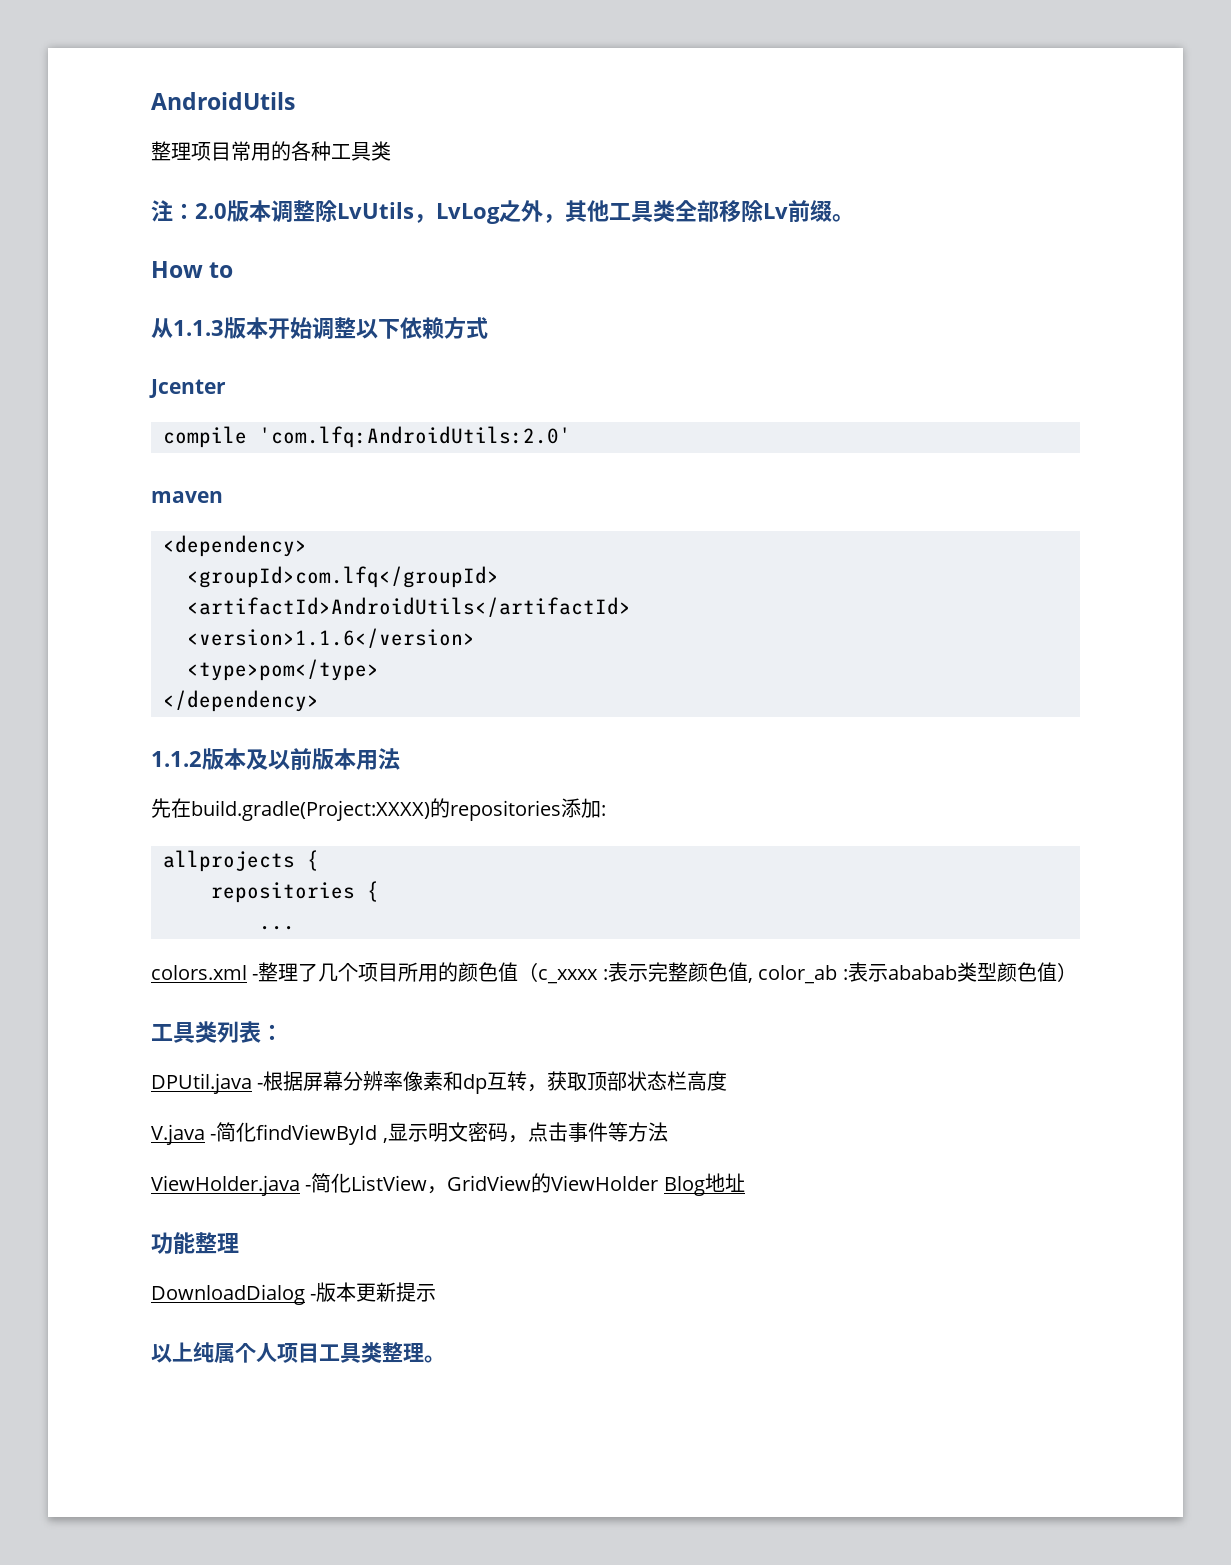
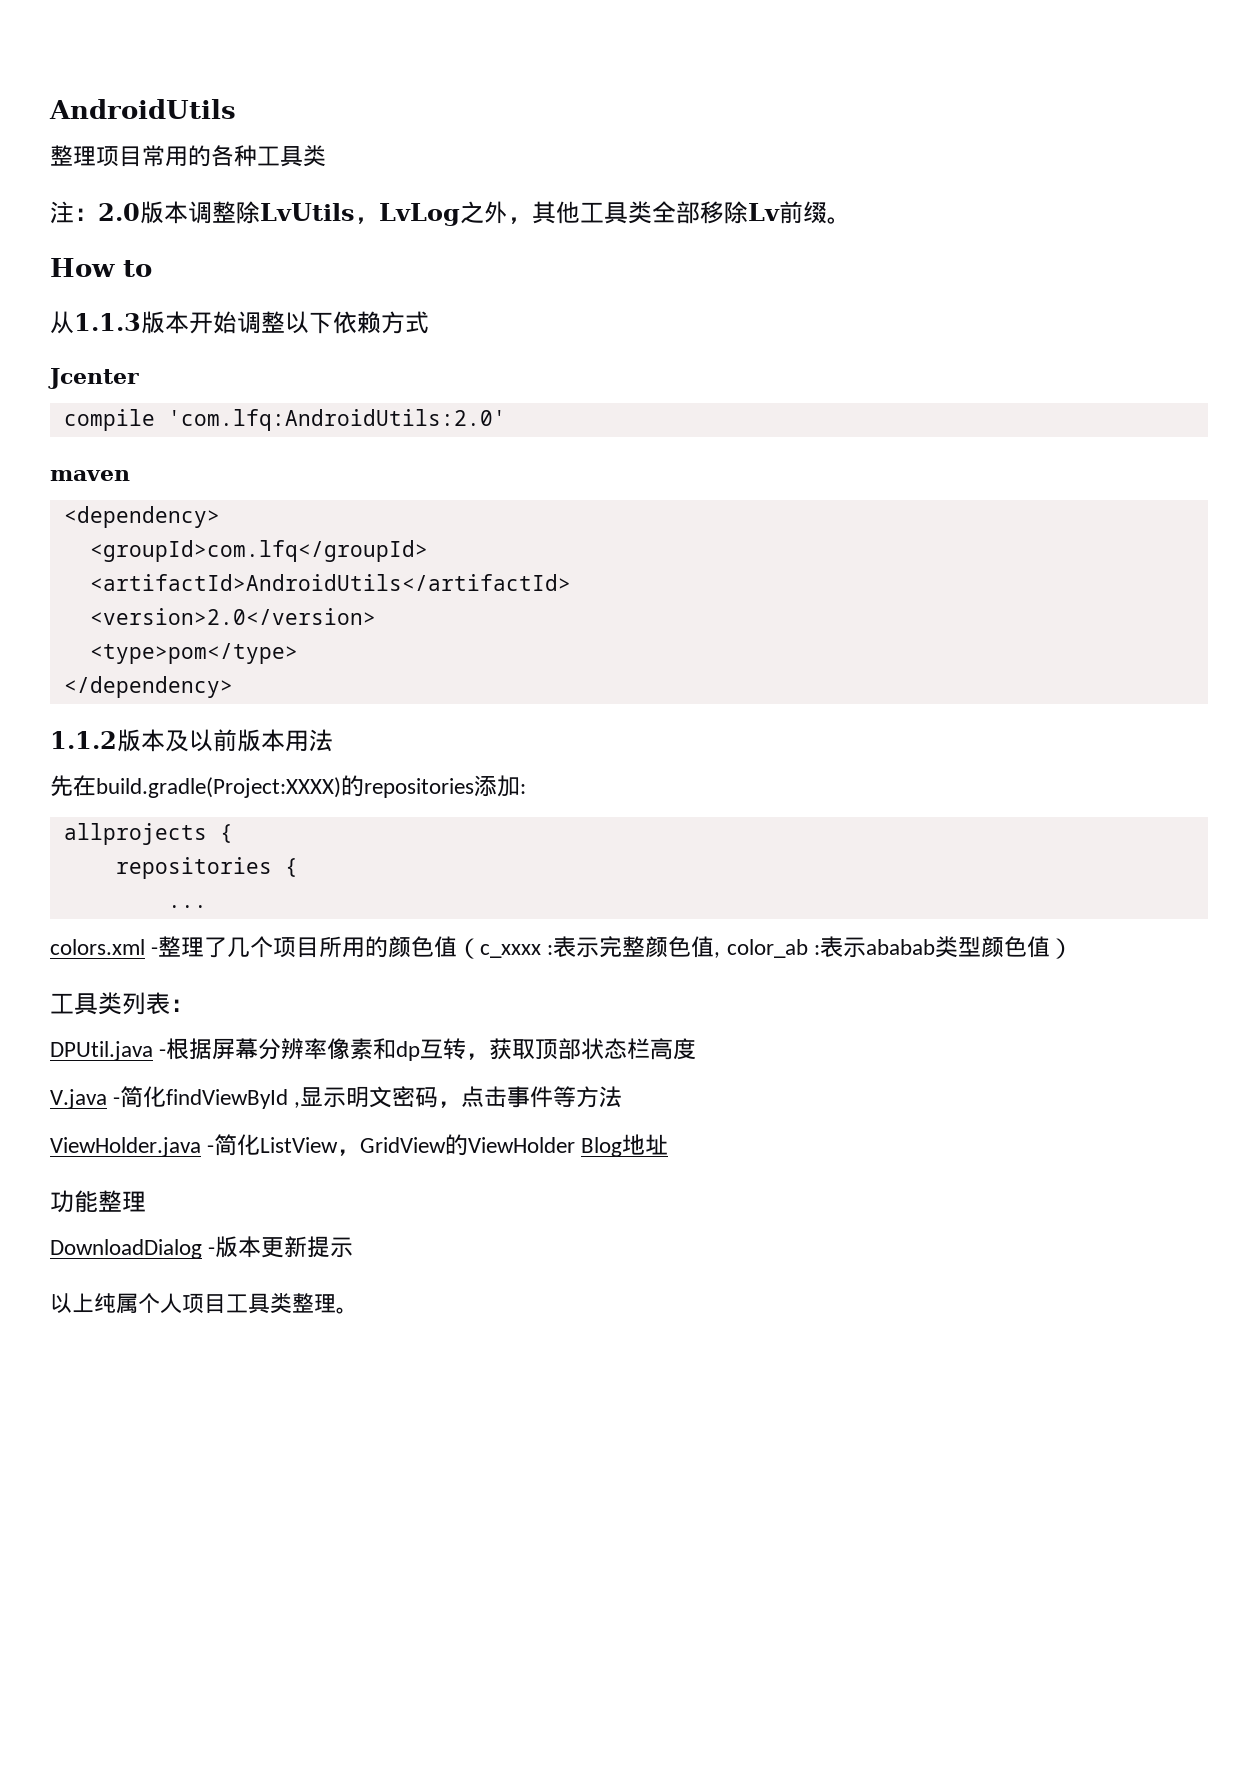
[187,628,475,648] <version>1.1.6</version> -> [89,608,376,625] <version>2.0</version>

